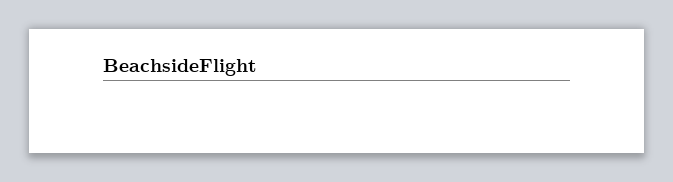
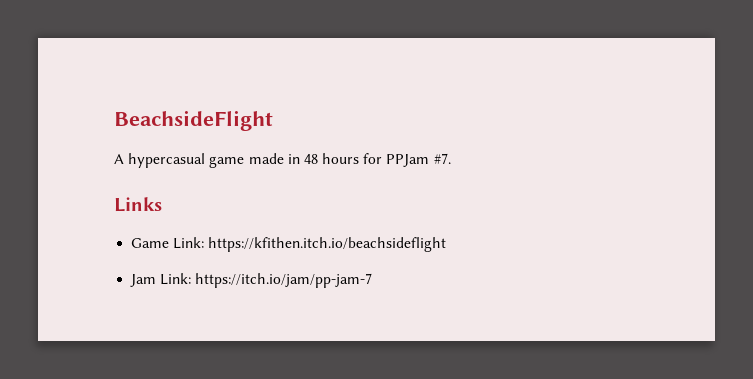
(257, 67) none -> [114,153,451,168] [114,197,162,212] [131,237,447,252] [130,273,373,288] // A hypercasual game made in 48 hours for PPJam #7. // Links // Game Link: https://kfithen.itch.io/beachsideflight // Jam Link: https://itch.io/jam/pp-jam-7

